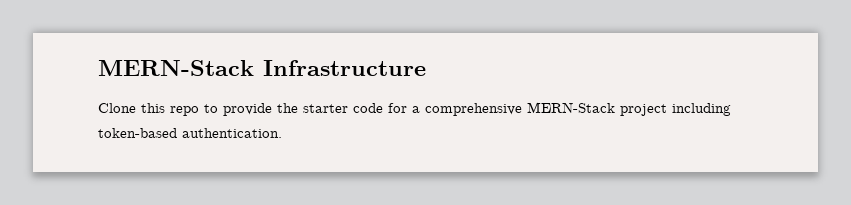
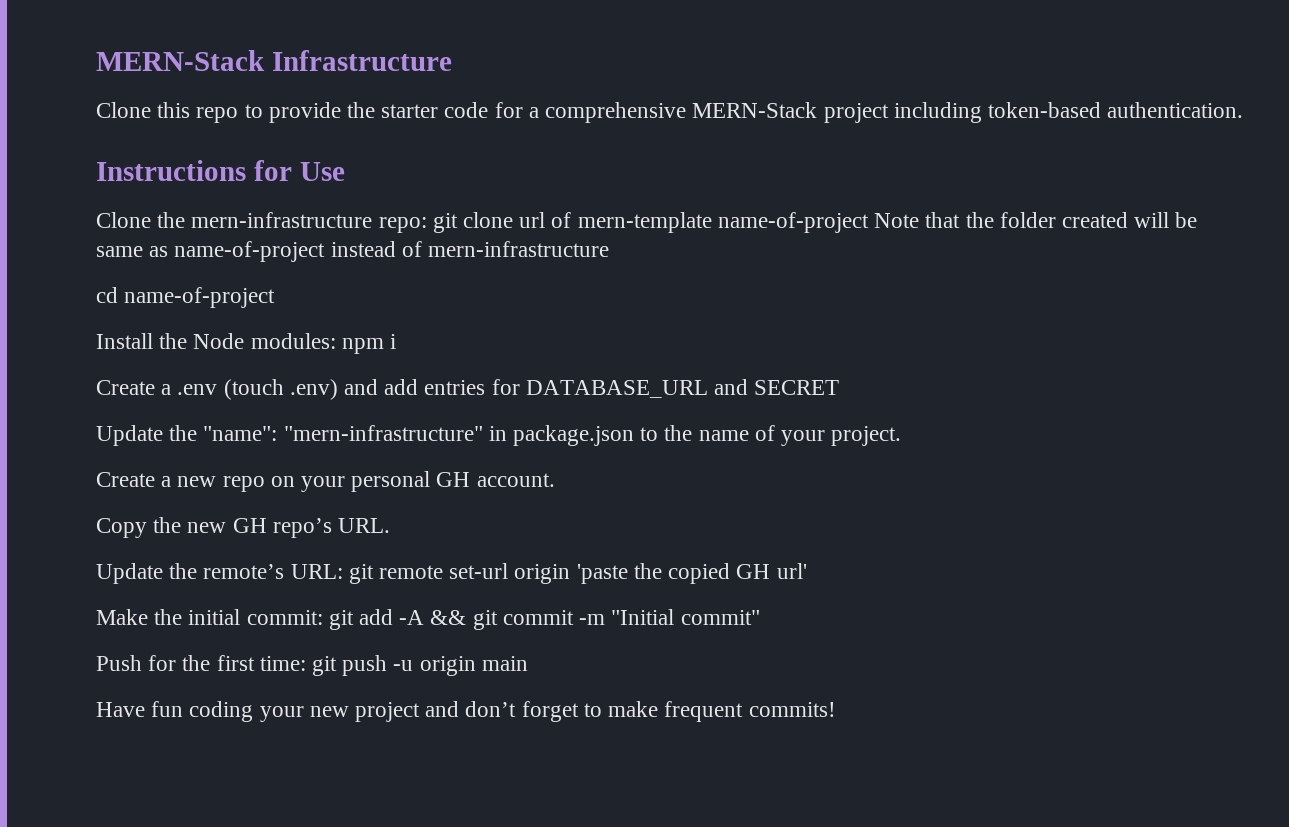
(282, 133) none -> [96,160,345,181] [96,212,1198,233] [96,241,610,262] [96,287,276,308] [96,333,397,354] [96,379,840,400] [96,425,902,446] [96,471,555,492] [96,517,391,538] [96,563,807,584] [96,609,760,630] [96,655,528,676] [96,701,836,722] // Instructions for Use // Clone the mern-infrastructure repo: git clone url of mern-template name-of-project Note that the folder created will be same as name-of-project instead of mern-infrastructure // cd name-of-project // Install the Node modules: npm i // Create a .env (touch .env) and add entries for DATABASE_URL and SECRET // Update the "name": "mern-infrastructure" in package.json to the name of your project. // Create a new repo on your personal GH account. // Copy the new GH repo’s URL. // Update the remote’s URL: git remote set-url origin 'paste the copied GH url' // Make the initial commit: git add -A && git commit -m "Initial commit" // Push for the first time: git push -u origin main // Have fun coding your new project and don’t forget to make frequent commits!

